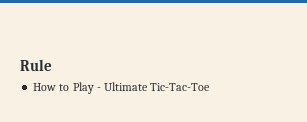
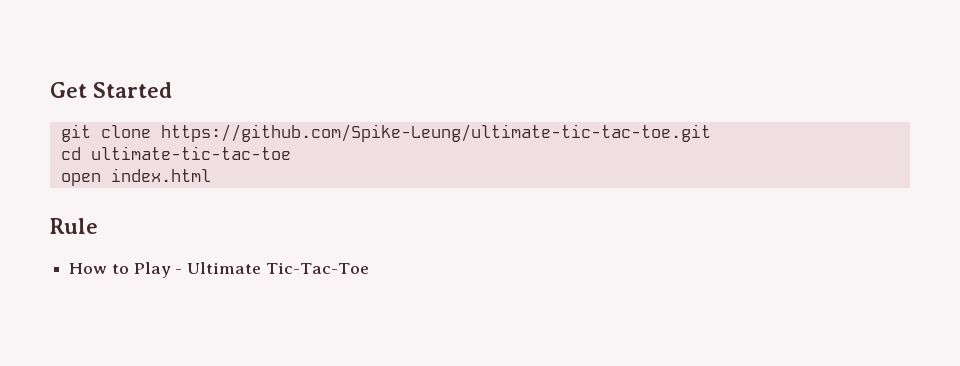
(20, 65) none -> [50,82,172,98] [60,124,711,142] [60,146,291,160] [60,168,211,186] Get Started // git clone https://github.com/Spike-Leung/ultimate-tic-tac-toe.git // cd ultimate-tic-tac-toe // open index.html //

